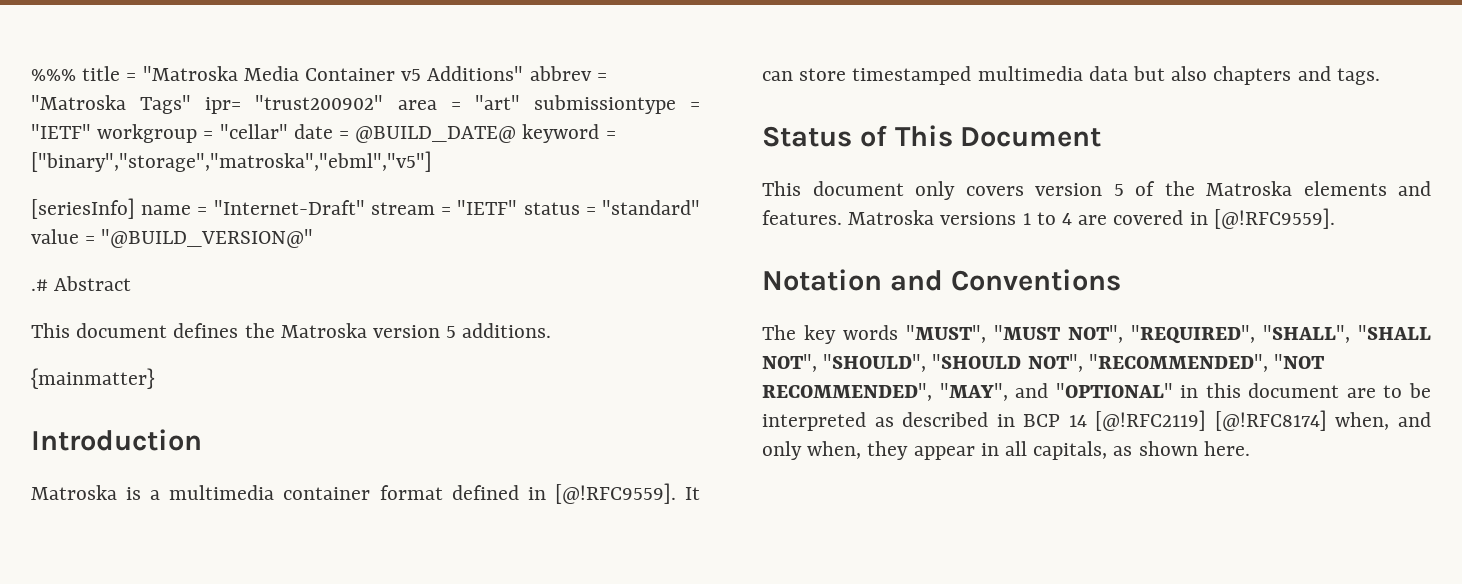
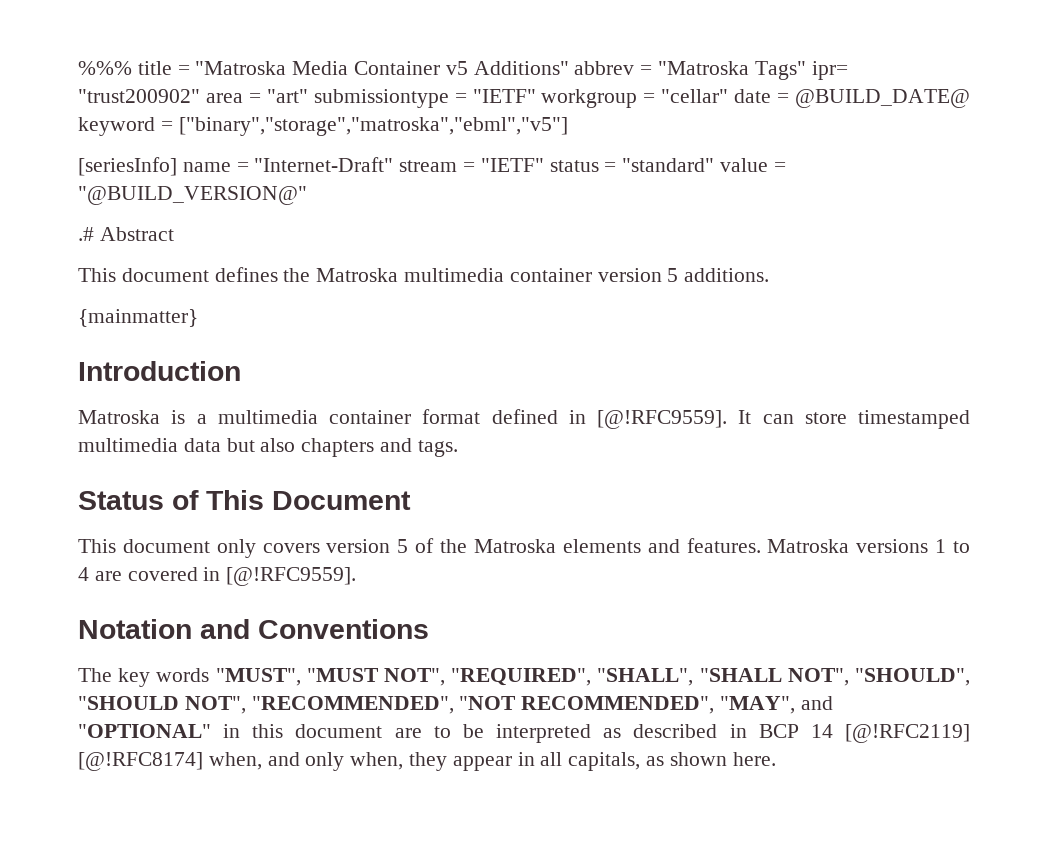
(367, 330) none -> [404,268,592,282] multimedia container

